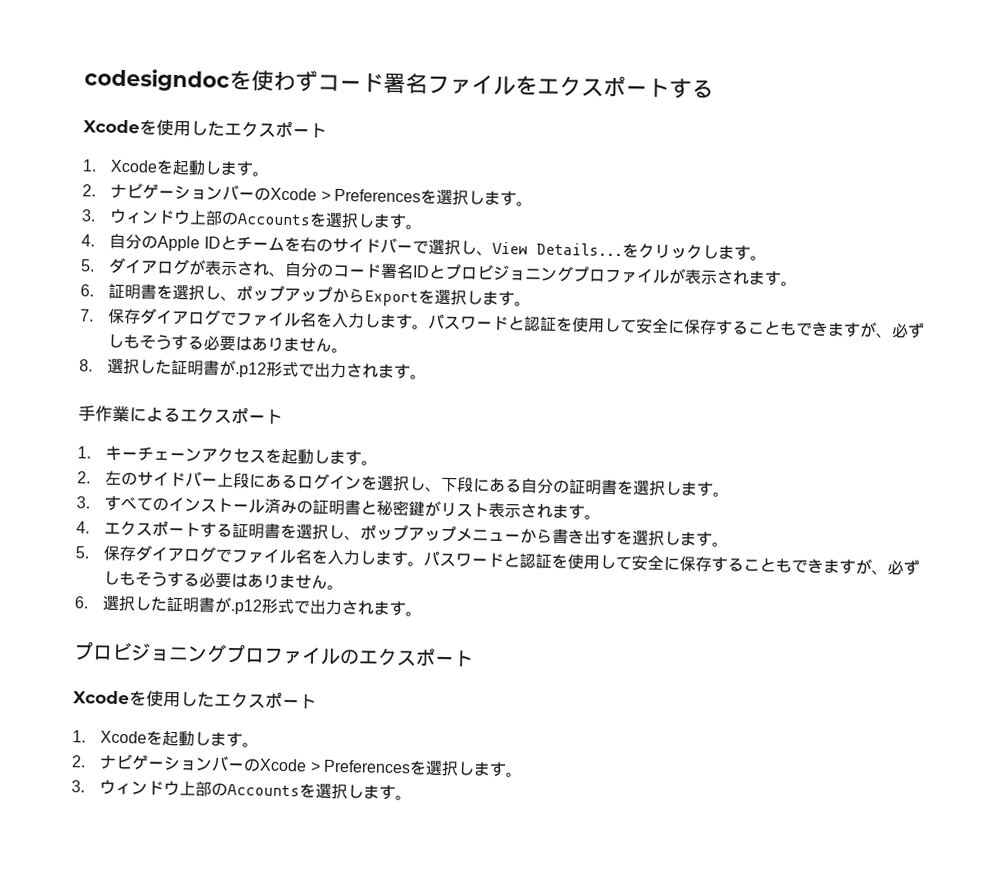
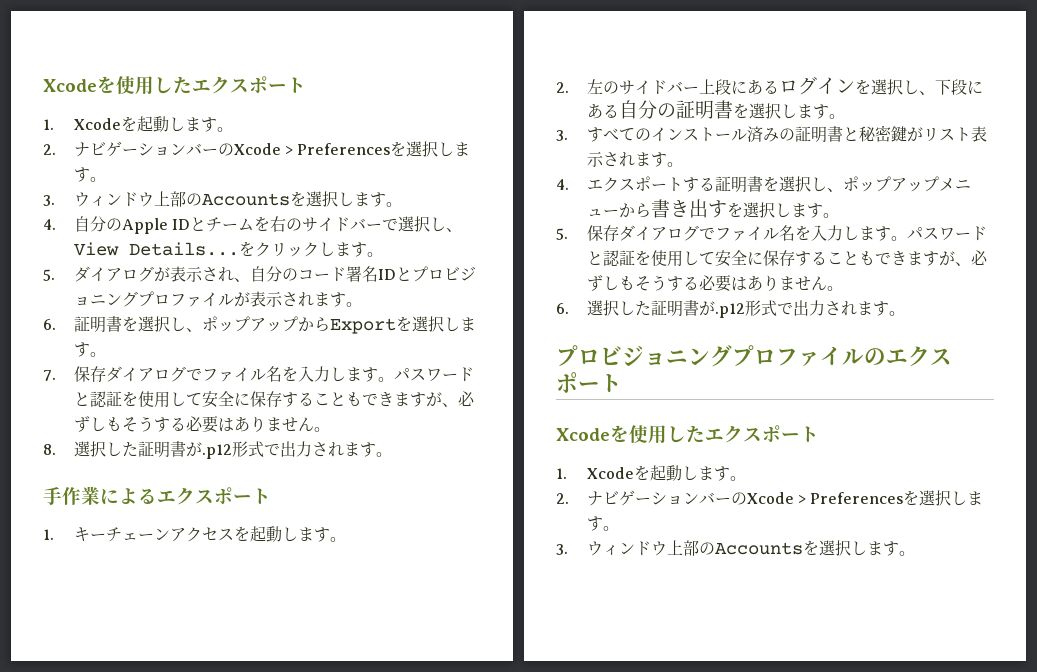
[84,68,714,99] codesigndocを使わずコード署名ファイルをエクスポートする // -> (43, 85) none

